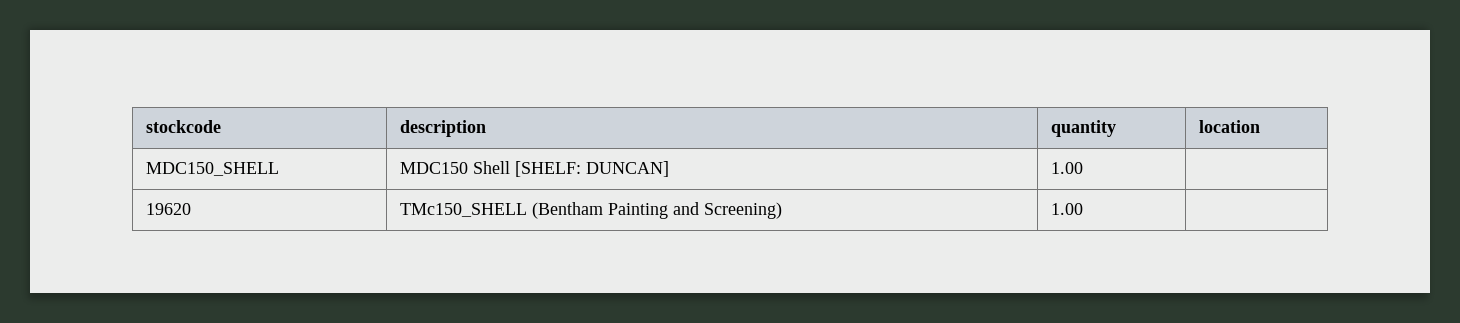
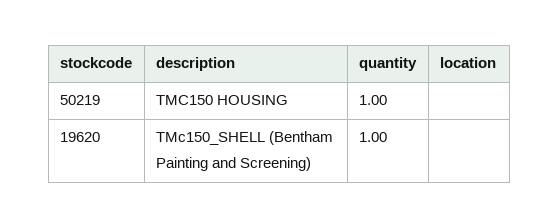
[146,162,280,176] [400,161,670,177] MDC150_SHELL | MDC150 Shell [SHELF: DUNCAN] -> [59,95,100,105] [155,95,288,105] 50219 | TMC150 HOUSING

